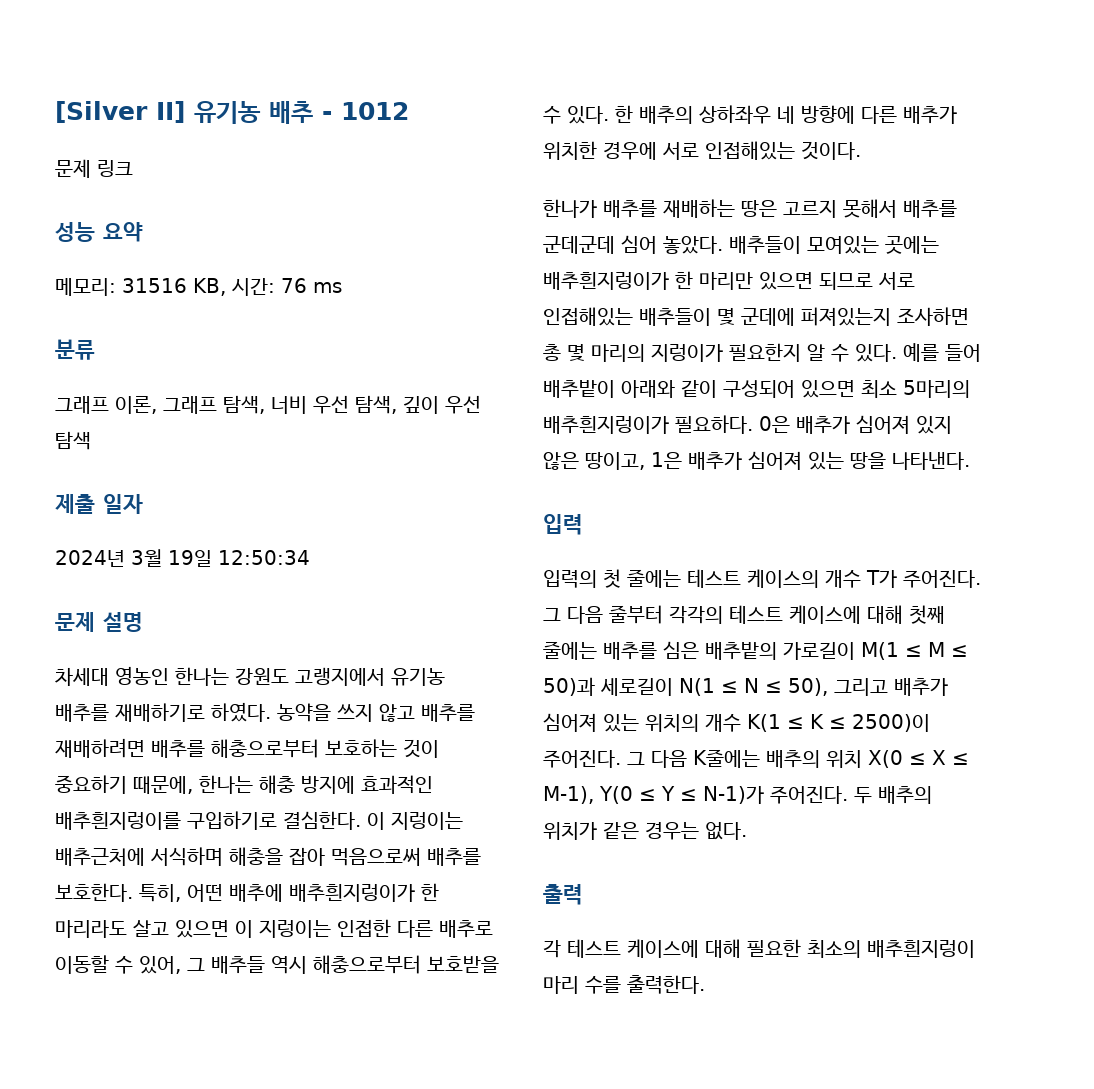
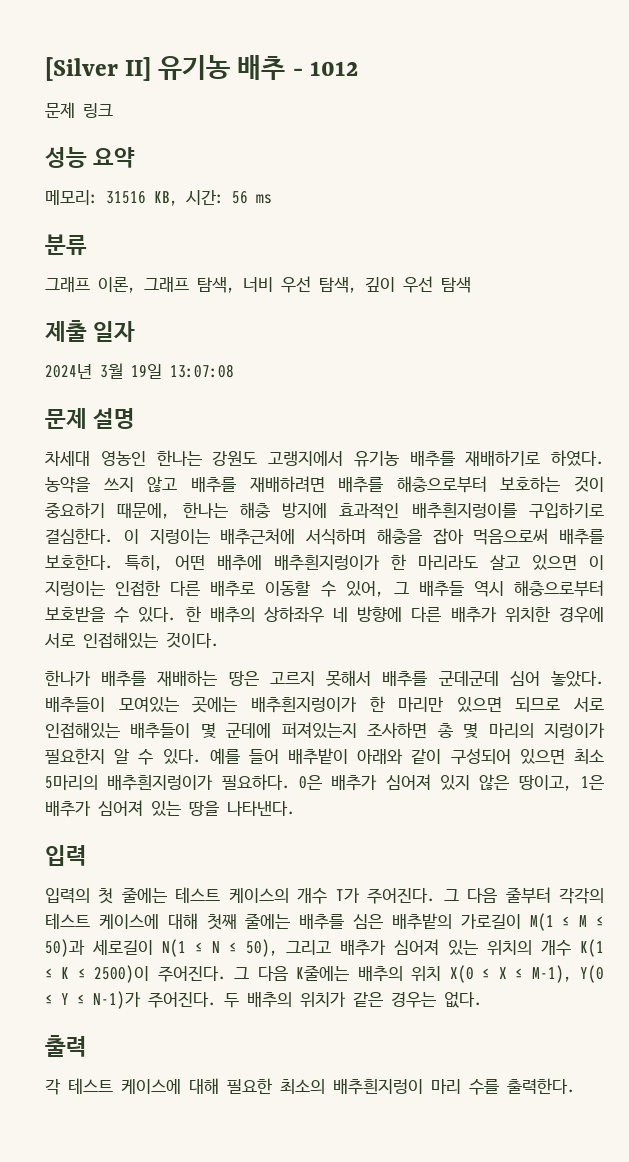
[281,278,307,293] 76 -> [232,191,248,204] 56
[218,550,310,565] 12:50:34 -> [170,364,234,378] 13:07:08

